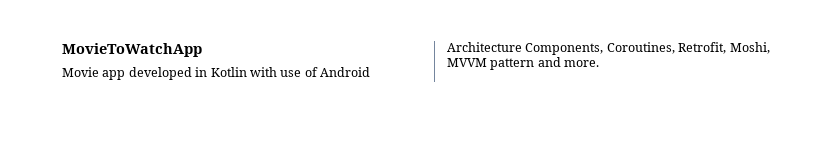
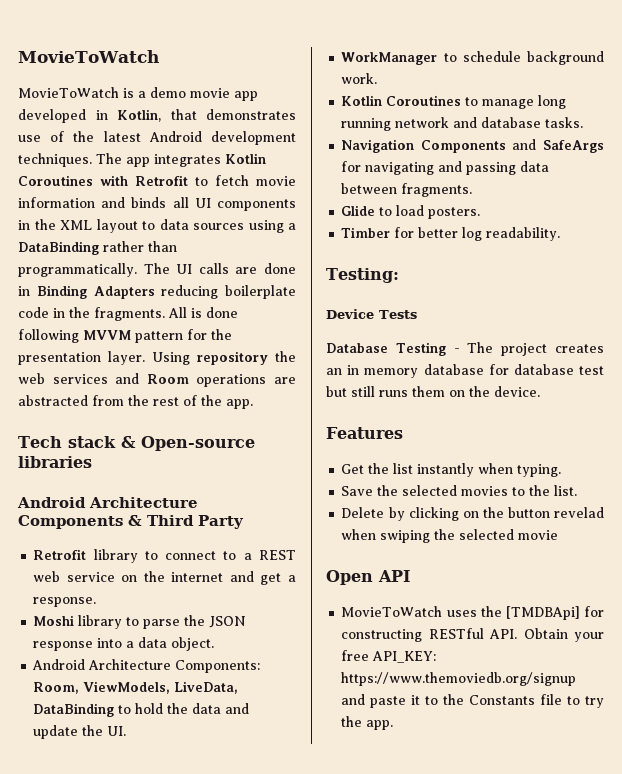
[62,43,202,57] [62,67,370,80] [447,42,770,55] [447,57,600,70] MovieToWatchApp // Movie app developed in Kotlin with use of Android Architecture Components, Coroutines, Retrofit, Moshi, MVVM pattern and more. -> [18,50,159,63] [18,87,258,101] [18,109,296,123] [18,131,296,145] [18,153,266,167] [18,175,296,186] [18,197,296,211] [18,219,296,233] [18,241,177,255] [18,263,296,277] [18,285,296,299] [18,307,238,321] [18,329,232,343] [18,351,296,365] [18,373,296,387] [18,395,253,409] [18,436,255,451] [18,456,92,468] [17,497,198,508] [18,515,244,529] [33,549,297,563] [33,571,296,585] [33,597,97,607] [33,615,247,629] [33,637,215,651] [32,659,261,673] [33,681,239,694] [33,703,250,717] [33,725,127,739] [341,51,604,65] [341,73,378,84] [341,95,567,109] [341,117,584,131] [341,139,604,153] [341,161,550,175] [341,183,473,197] [341,205,481,219] [341,227,561,241] [326,268,399,283] [326,309,417,319] [326,342,604,356] [326,364,604,378] [326,386,540,397] [326,427,403,439] [341,463,562,477] [341,485,578,496] [341,507,604,521] [341,529,559,543] [326,570,410,585] [341,606,604,620] [341,628,604,642] [341,650,437,663] [341,672,577,686] [341,694,604,708] [341,716,394,730] MovieToWatch // MovieToWatch is a demo movie app developed in Kotlin, that demonstrates use of the latest Android development techniques. The app integrates Kotlin Coroutines with Retrofit to fetch movie information and binds all UI components in the XML layout to data sources using a DataBinding rather than programmatically. The UI calls are done in Binding Adapters reducing boilerplate code in the fragments. All is done following MVVM pattern for the presentation layer. Using repository the web services and Room operations are abstracted from the rest of the app. // Tech stack & Open-source libraries // Android Architecture Components & Third Party // Retrofit library to connect to a REST web service on the internet and get a response. // Moshi library to parse the JSON response into a data object. // Android Architecture Components: Room, ViewModels, LiveData, DataBinding to hold the data and update the UI. // WorkManager to schedule background work. // Kotlin Coroutines to manage long running network and database tasks. // Navigation Components and SafeArgs for navigating and passing data between fragments. // Glide to load posters. // Timber for better log readability. // Testing: // Device Tests // Database Testing - The project creates an in memory database for database test but still runs them on the device. // Features // Get the list instantly when typing. // Save the selected movies to the list. // Delete by clicking on the button revelad when swiping the selected movie // Open API // MovieToWatch uses the [TMDBApi] for constructing RESTful API. Obtain your free API_KEY: https://www.themoviedb.org/signup and paste it to the Constants file to try the app.

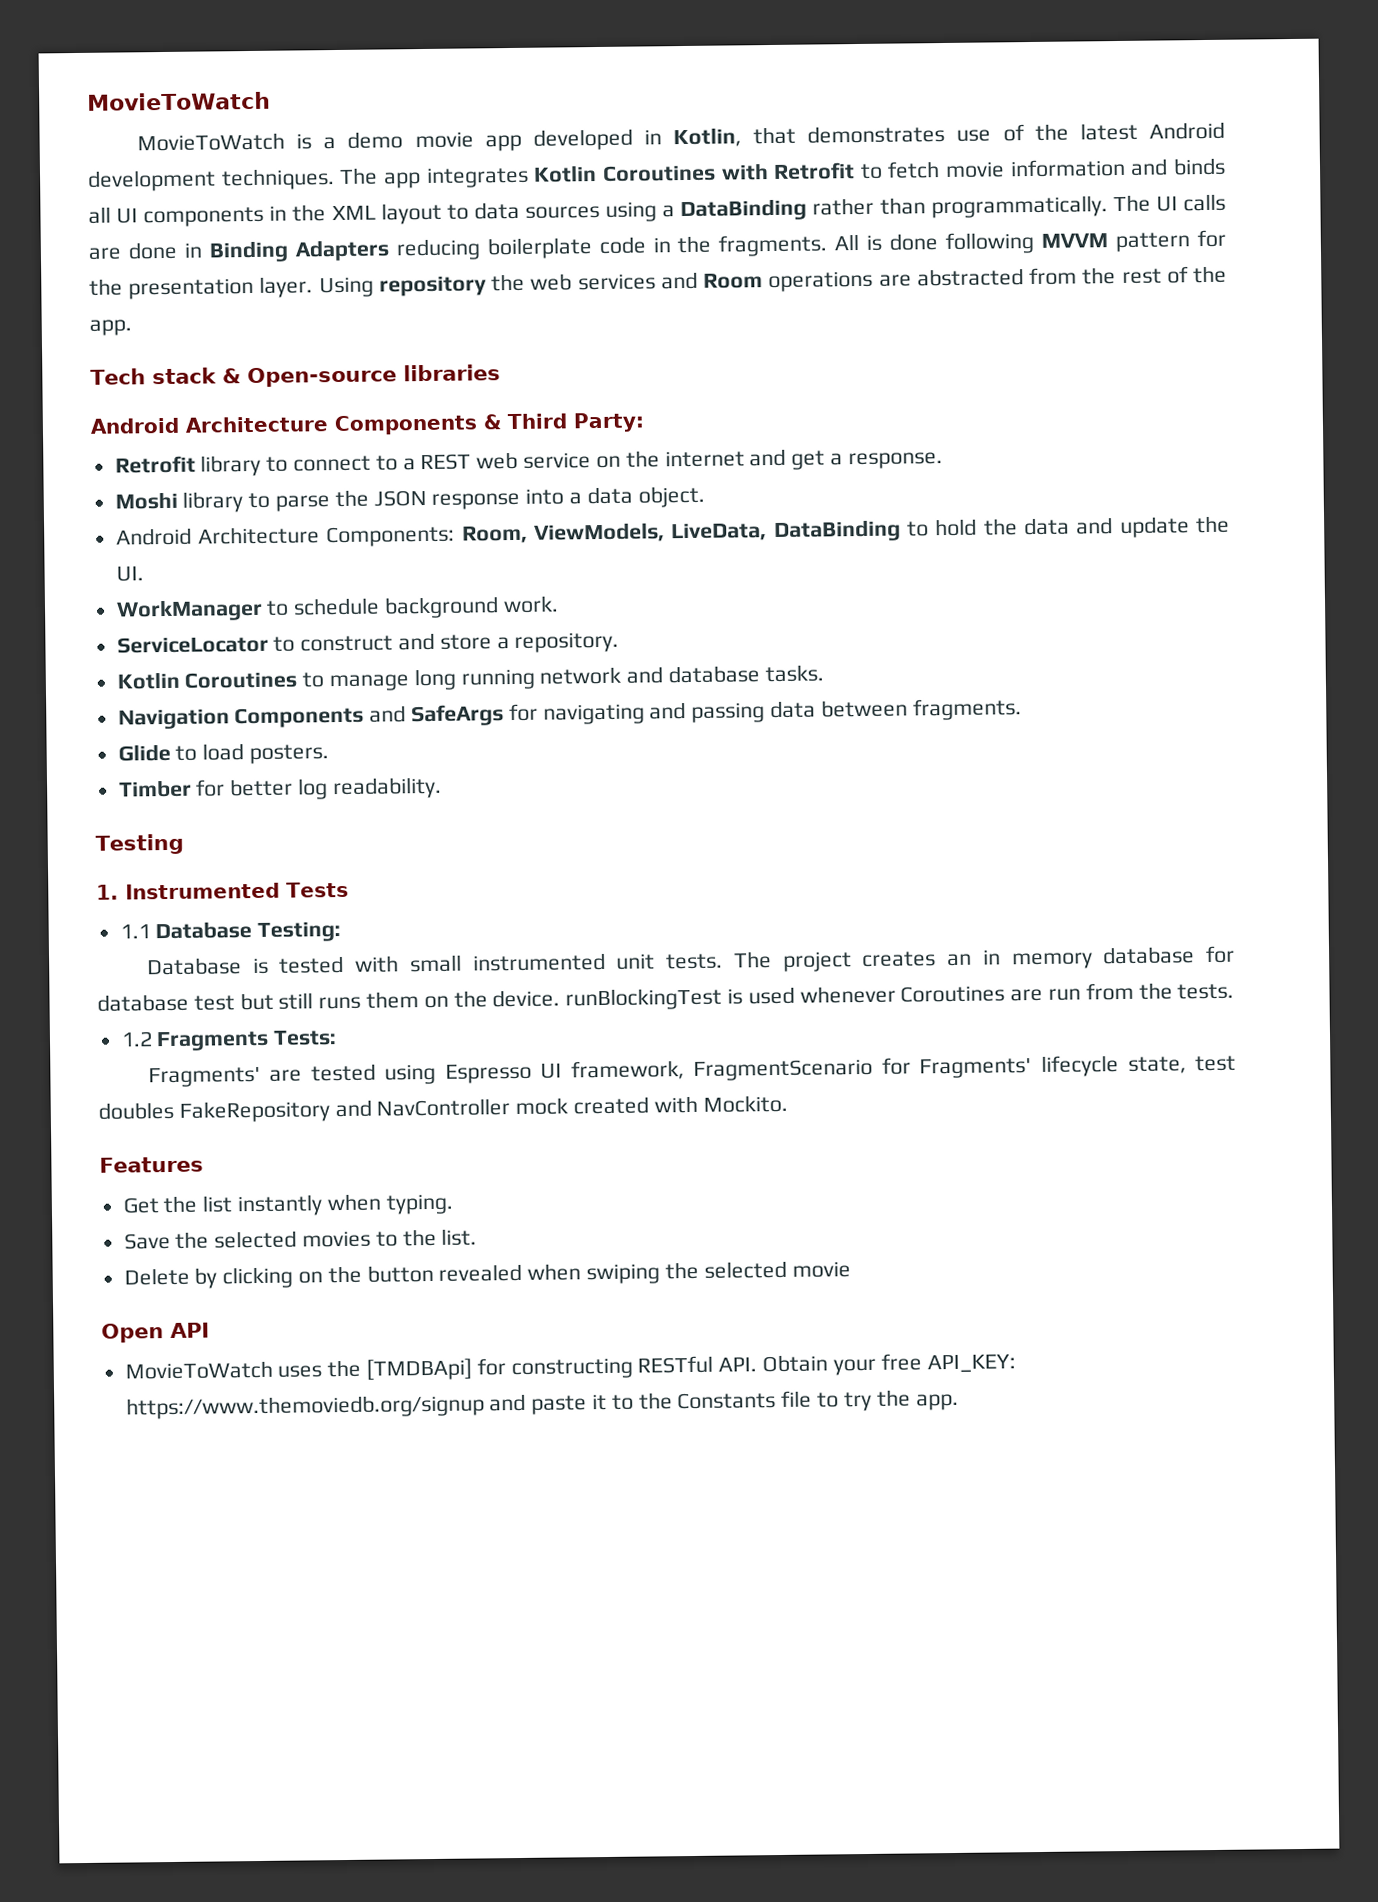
[198,515,244,529] Party -> [573,412,645,433] Party:
(378, 78) none -> [116,631,620,654] // ServiceLocator to construct and store a repository.
(561, 234) none -> [95,833,184,855] [96,881,349,900] [119,921,253,940] Testing // 1. Instrumented Tests // 1.1 Database
[326,309,417,319] [326,342,460,356] // Device Tests // Database Testing - -> [146,952,724,976] // Database is tested with small instrumented unit tests.
(540, 391) none -> [565,982,1235,1011] [120,1030,338,1052] [147,1055,1236,1088] [98,1094,788,1123] runBlockingTest is used whenever Coroutines are run from the tests. // 1.2 Fragments Tests: // Fragments' are tested using Espresso UI framework, FragmentScenario for Fragments' lifecycle state, test doubles FakeRepository and NavController mock created with Mockito.
[554,507,604,518] revelad -> [438,1263,523,1282] revealed

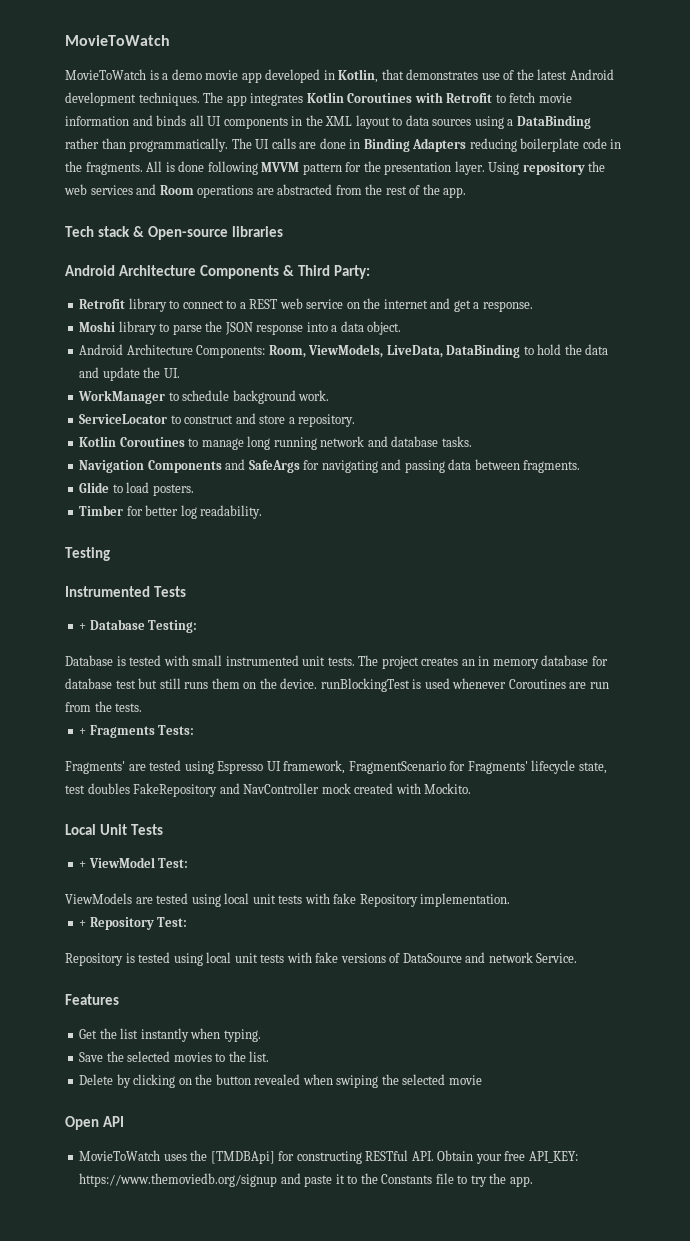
[96,884,119,900] 1. -> (110, 554) none
[119,924,151,939] 1.1 -> [79,623,87,630] +
[120,1031,153,1047] 1.2 -> [79,728,87,735] +
(788, 1103) none -> [65,824,163,835] [79,857,189,868] [65,893,511,907] [79,917,188,930] [65,952,578,966] // Local Unit Tests // + ViewModel Test: // ViewModels are tested using local unit tests with fake Repository implementation. // + Repository Test: // Repository is tested using local unit tests with fake versions of DataSource and network Service.

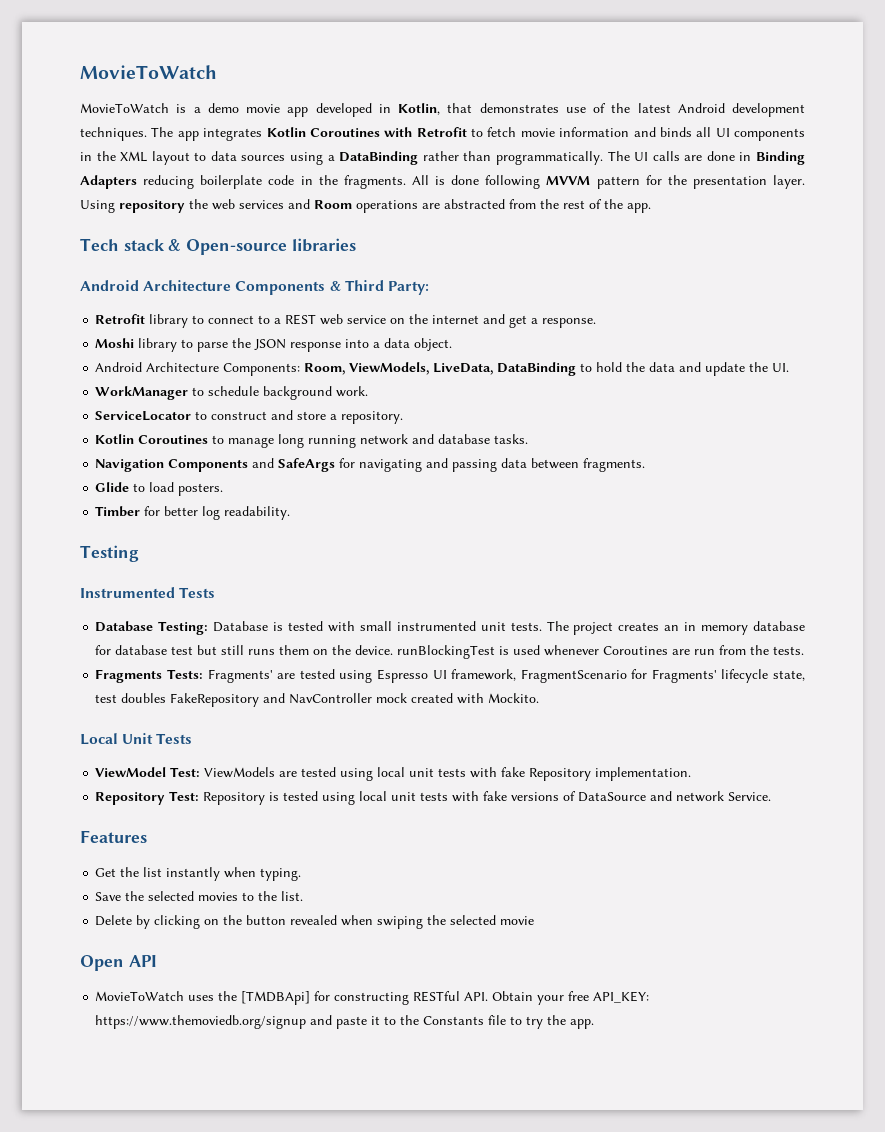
[79,623,87,630] + -> (216, 592) none
(198, 626) // -> (209, 628) none
[79,728,87,735] + -> (805, 650) none
(195, 730) // -> (203, 674) none
[79,861,87,868] + -> (193, 738) none
(189, 863) // -> (201, 772) none
[79,920,87,927] + -> (692, 774) none
(188, 922) // -> (200, 796) none

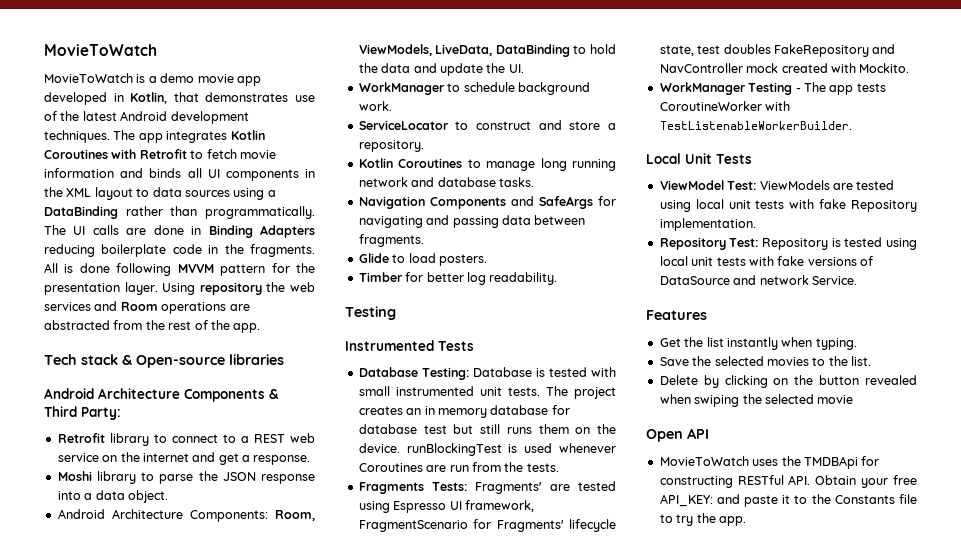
(540, 698) none -> [659,82,886,95] [659,101,791,111] [659,121,852,130] // WorkManager Testing - The app tests CoroutineWorker with TestListenableWorkerBuilder.
[241,991,311,1005] [TMDBApi] -> [803,456,858,469] TMDBApi
[95,1015,307,1029] https://www.themoviedb.org/signup -> (713, 500) none

